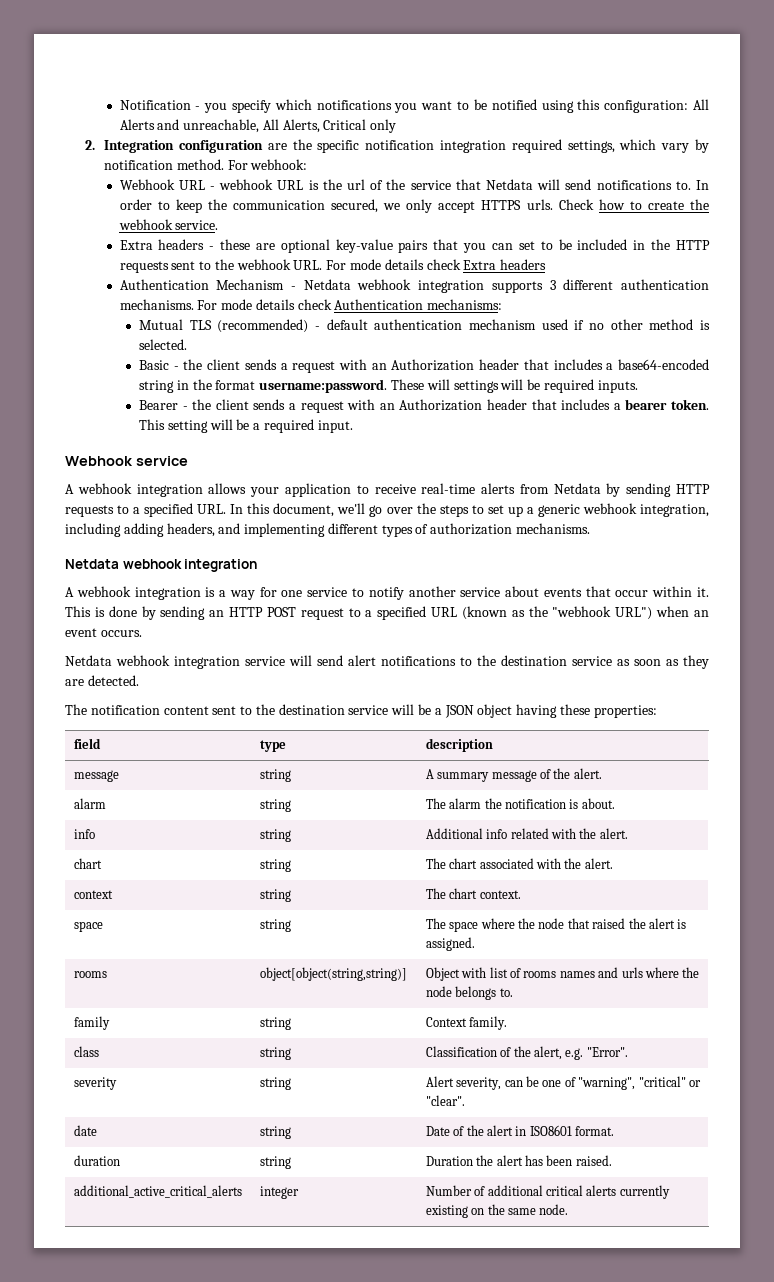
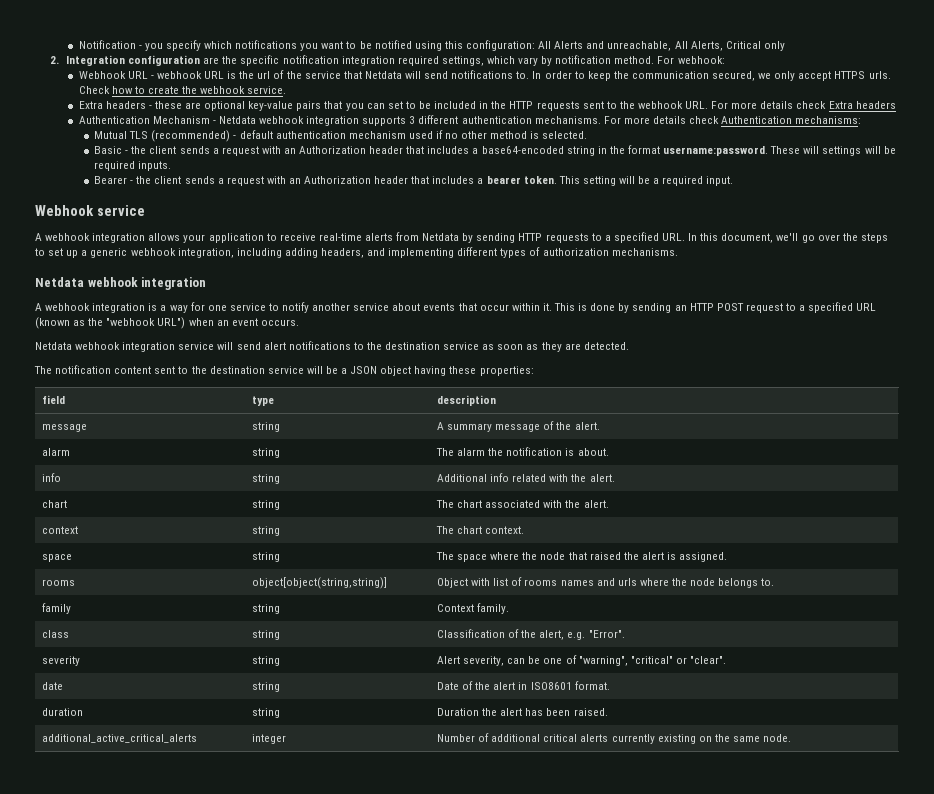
[349,259,381,270] mode -> [731,102,758,109] more
[221,299,253,310] mode -> [623,117,650,124] more

